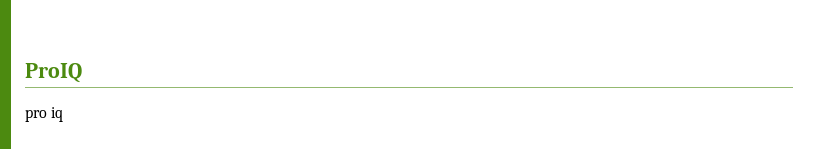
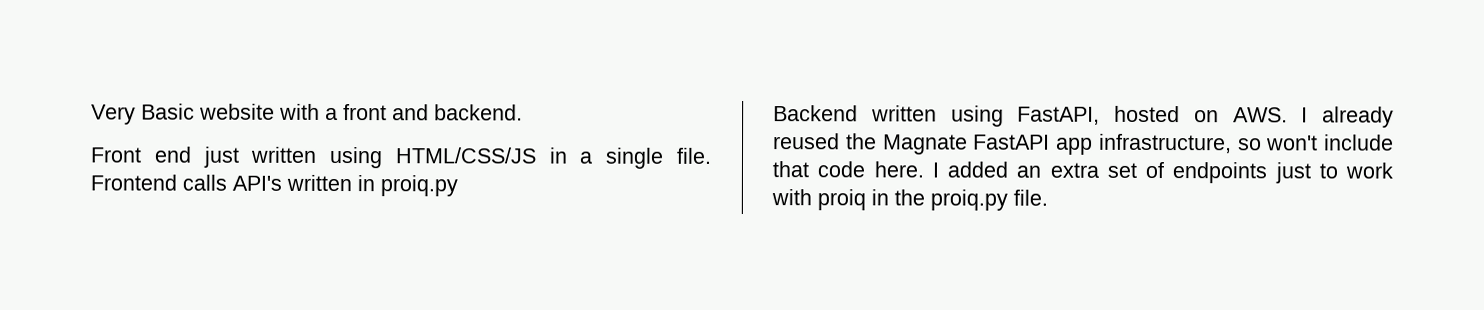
[25,63,82,83] [25,107,64,122] ProIQ // pro iq -> [91,103,523,125] [90,146,712,169] [90,174,458,197] [773,105,1394,128] [773,133,1394,155] [772,161,1393,184] [771,189,1048,211] Very Basic website with a front and backend. // Front end just written using HTML/CSS/JS in a single file. Frontend calls API's written in proiq.py // Backend written using FastAPI, hosted on AWS. I already reused the Magnate FastAPI app infrastructure, so won't include that code here. I added an extra set of endpoints just to work with proiq in the proiq.py file.

